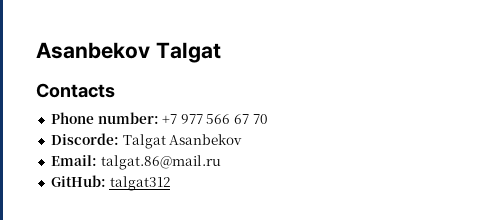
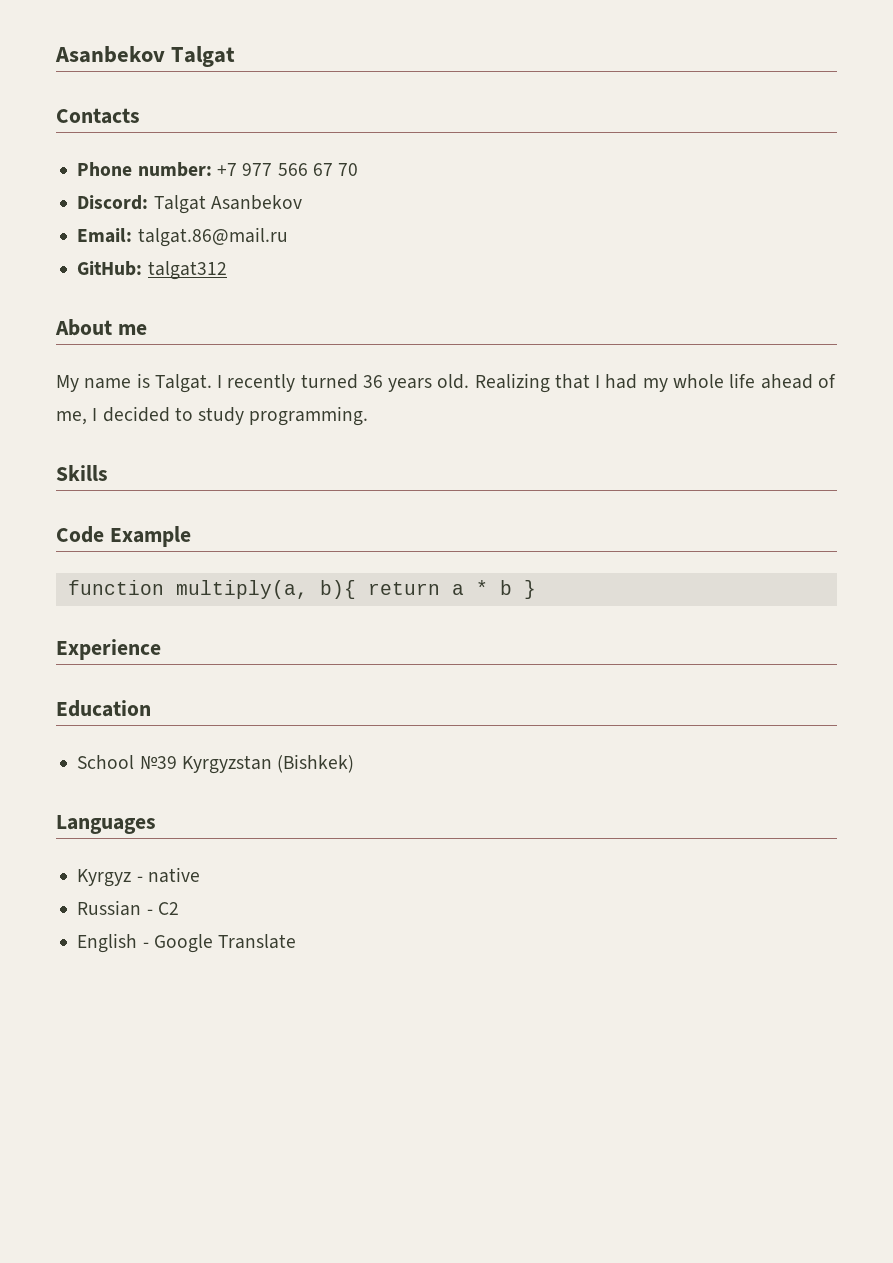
[50,133,119,145] Discorde: -> [77,195,149,210] Discord:
(171, 183) none -> [55,319,147,336] [56,373,836,393] [56,406,369,426] [56,465,108,481] [56,526,191,547] [67,580,536,599] [56,639,161,660] [56,700,151,717] [77,754,355,774] [56,815,156,834] [77,867,200,887] [77,900,179,916] [77,933,297,953] // About me // My name is Talgat. I recently turned 36 years old. Realizing that I had my whole life ahead of me, I decided to study programming. // Skills // Code Example // function multiply(a, b){ return a * b } // Experience // Education // School №39 Kyrgyzstan (Bishkek) // Languages // Kyrgyz - native // Russian - C2 // English - Google Translate

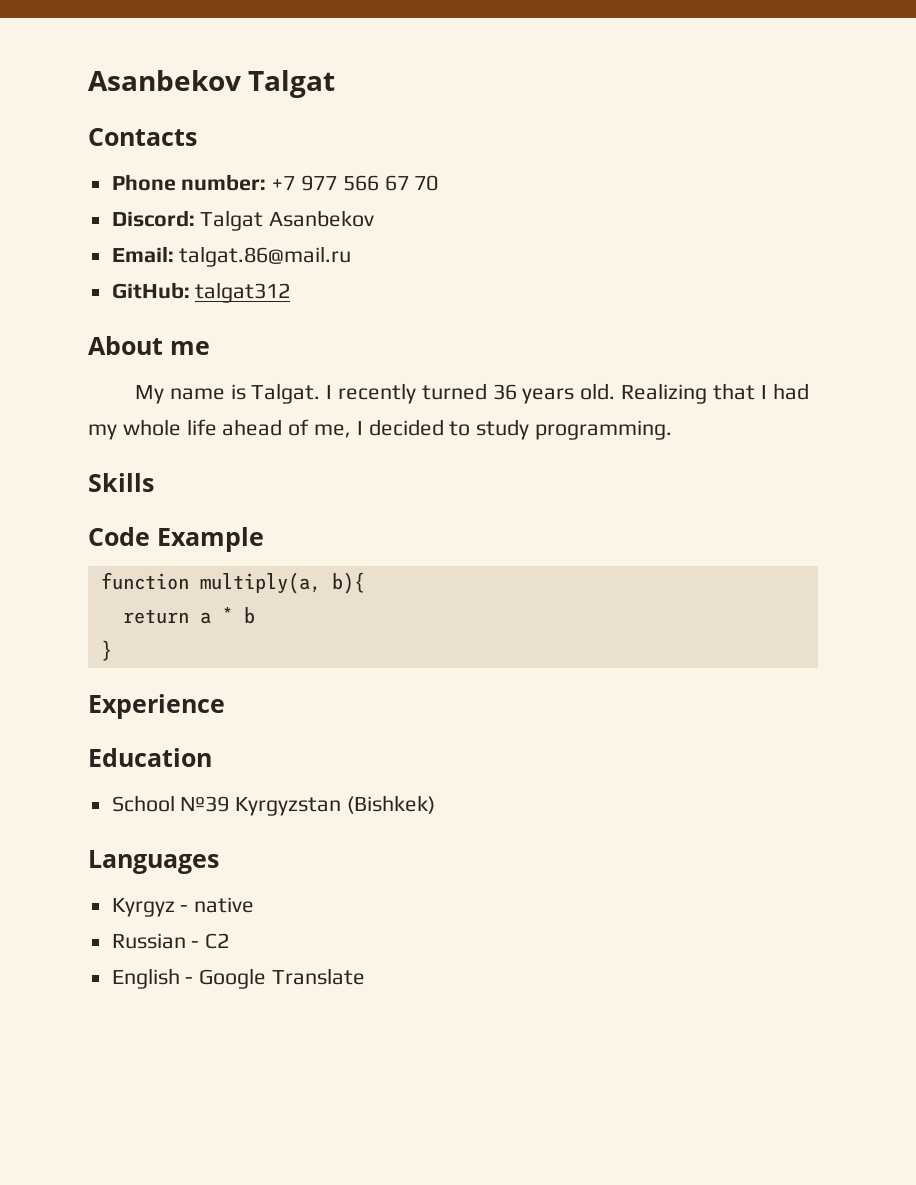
(356, 589) none -> (365, 583) //
(512, 587) none -> (255, 615) //

